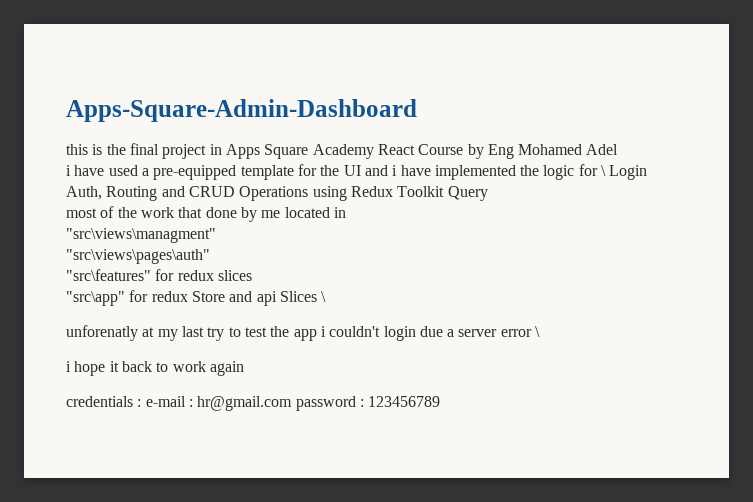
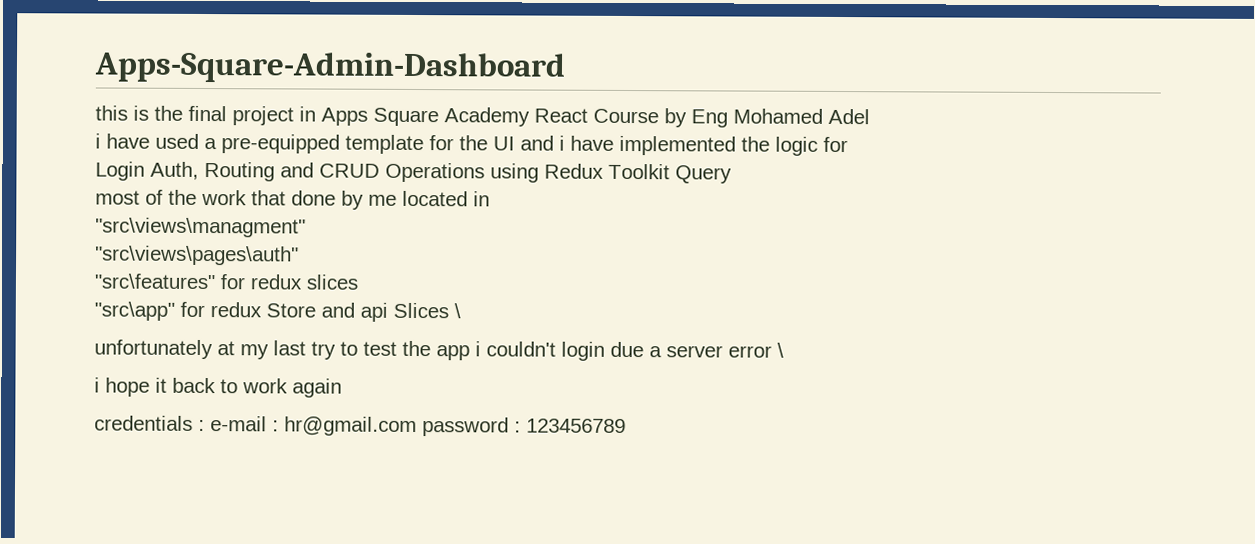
[601,165,607,176] \ -> (848, 144) //
[66,325,138,341] unforenatly -> [94,339,213,360] unfortunately

